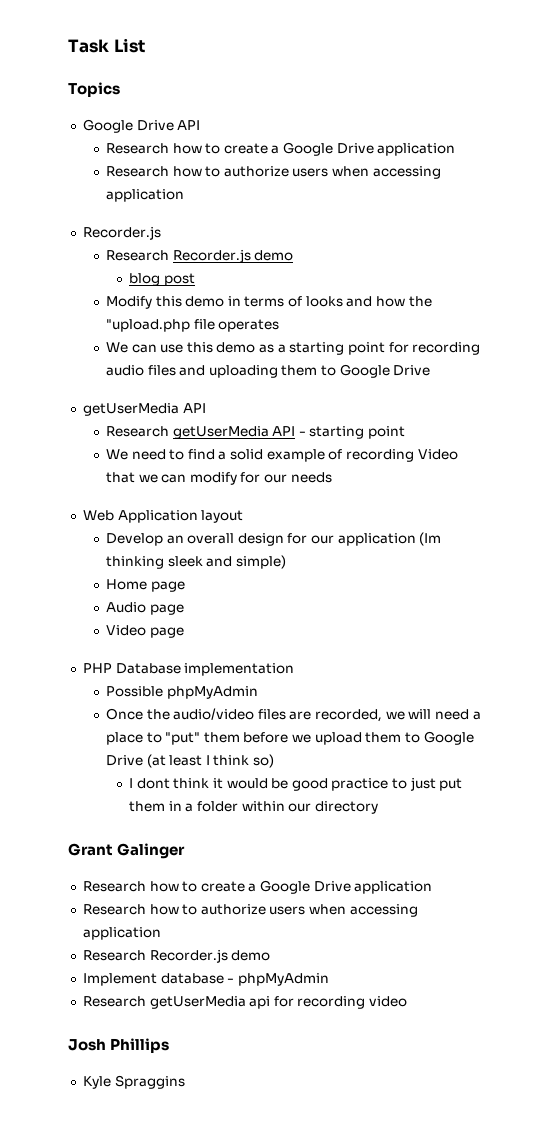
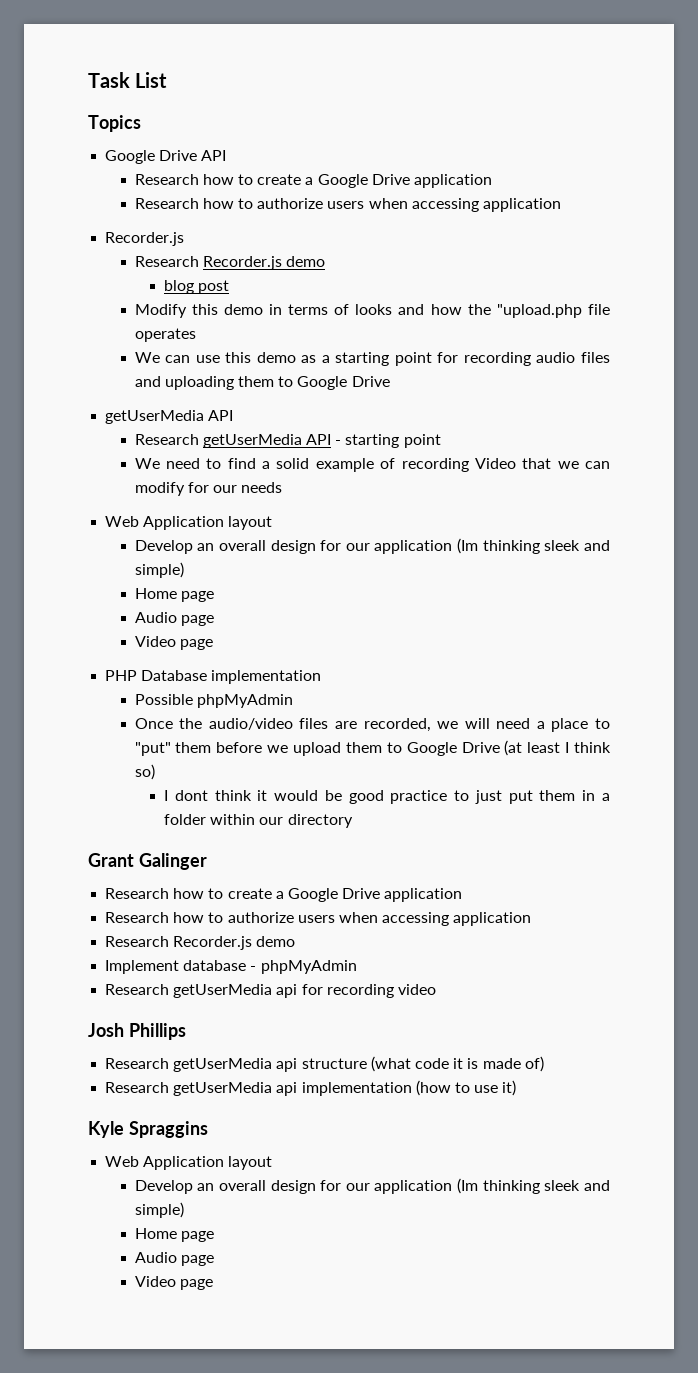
[82,1075,185,1089] Kyle Spraggins -> [105,1056,544,1072] [105,1080,517,1096] [88,1121,208,1138] [105,1156,273,1170] [134,1178,610,1194] [134,1202,184,1218] [134,1228,214,1242] [134,1252,214,1266] [134,1276,213,1290] Research getUserMedia api structure (what code it is made of) // Research getUserMedia api implementation (how to use it) // Kyle Spraggins // Web Application layout // Develop an overall design for our application (Im thinking sleek and simple) // Home page // Audio page // Video page

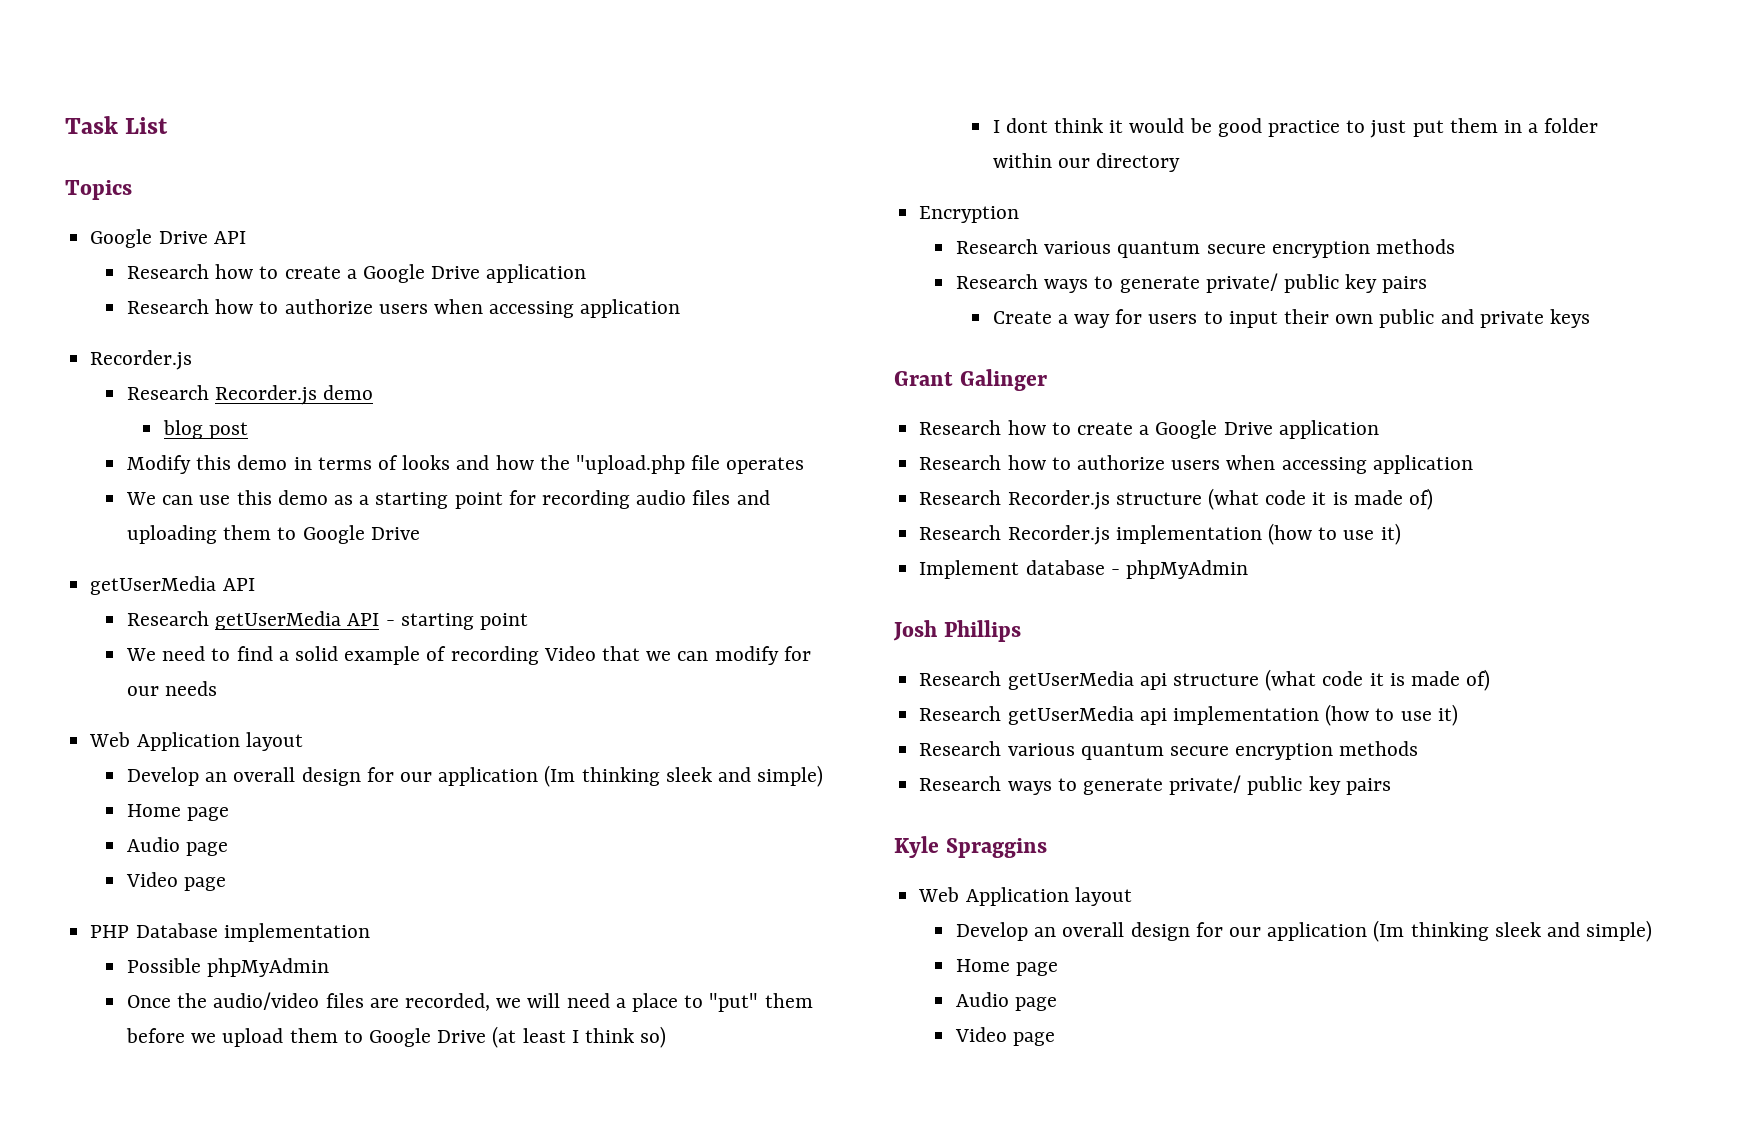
(353, 821) none -> [919,206,1020,223] [955,239,1455,258] [955,273,1428,293] [992,309,1591,328] // Encryption // Research various quantum secure encryption methods // Research ways to generate private/ public key pairs // Create a way for users to input their own public and private keys
[256,936,296,947] [105,960,357,974] [105,984,436,998] demo // Implement database - phpMyAdmin // Research getUserMedia api for recording video -> [1115,488,1433,510] [919,523,1401,545] [919,560,1248,579] structure (what code it is made of) // Research Recorder.js implementation (how to use it) // Implement database - phpMyAdmin
(517, 1088) none -> [919,741,1419,760] [919,775,1391,795] // Research various quantum secure encryption methods // Research ways to generate private/ public key pairs

